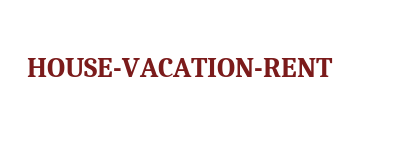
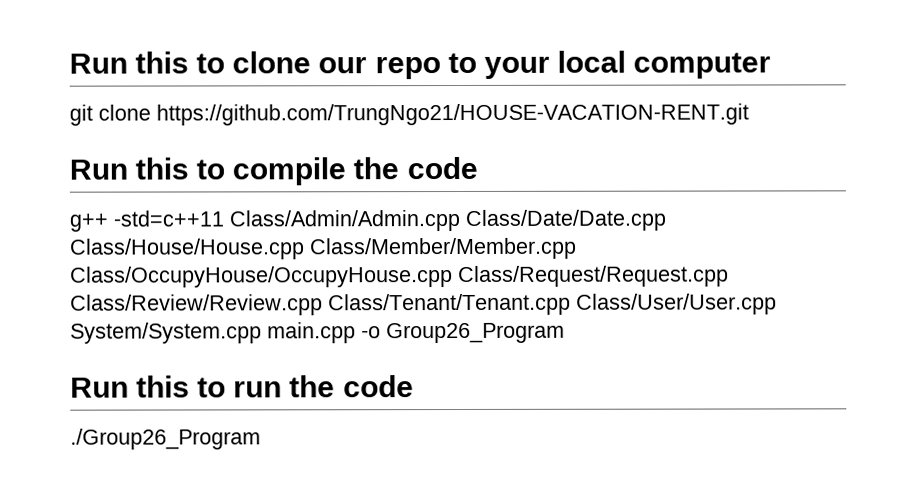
[27,58,333,77] HOUSE-VACATION-RENT -> [69,50,771,80] [69,103,749,126] [69,156,478,186] [69,209,666,232] [69,237,577,260] [70,265,729,288] [70,293,777,316] [70,322,565,344] [70,375,414,398] [70,428,261,450] Run this to clone our repo to your local computer // git clone https://github.com/TrungNgo21/HOUSE-VACATION-RENT.git // Run this to compile the code // g++ -std=c++11 Class/Admin/Admin.cpp Class/Date/Date.cpp Class/House/House.cpp Class/Member/Member.cpp Class/OccupyHouse/OccupyHouse.cpp Class/Request/Request.cpp Class/Review/Review.cpp Class/Tenant/Tenant.cpp Class/User/User.cpp System/System.cpp main.cpp -o Group26_Program // Run this to run the code // ./Group26_Program

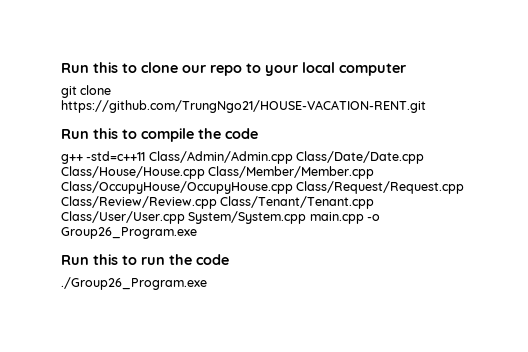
[386,322,565,344] Group26_Program -> [61,227,197,239] Group26_Program.exe
[70,428,261,450] ./Group26_Program -> [61,277,207,290] ./Group26_Program.exe

